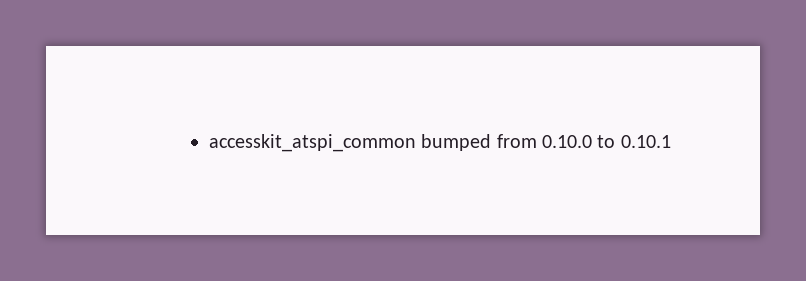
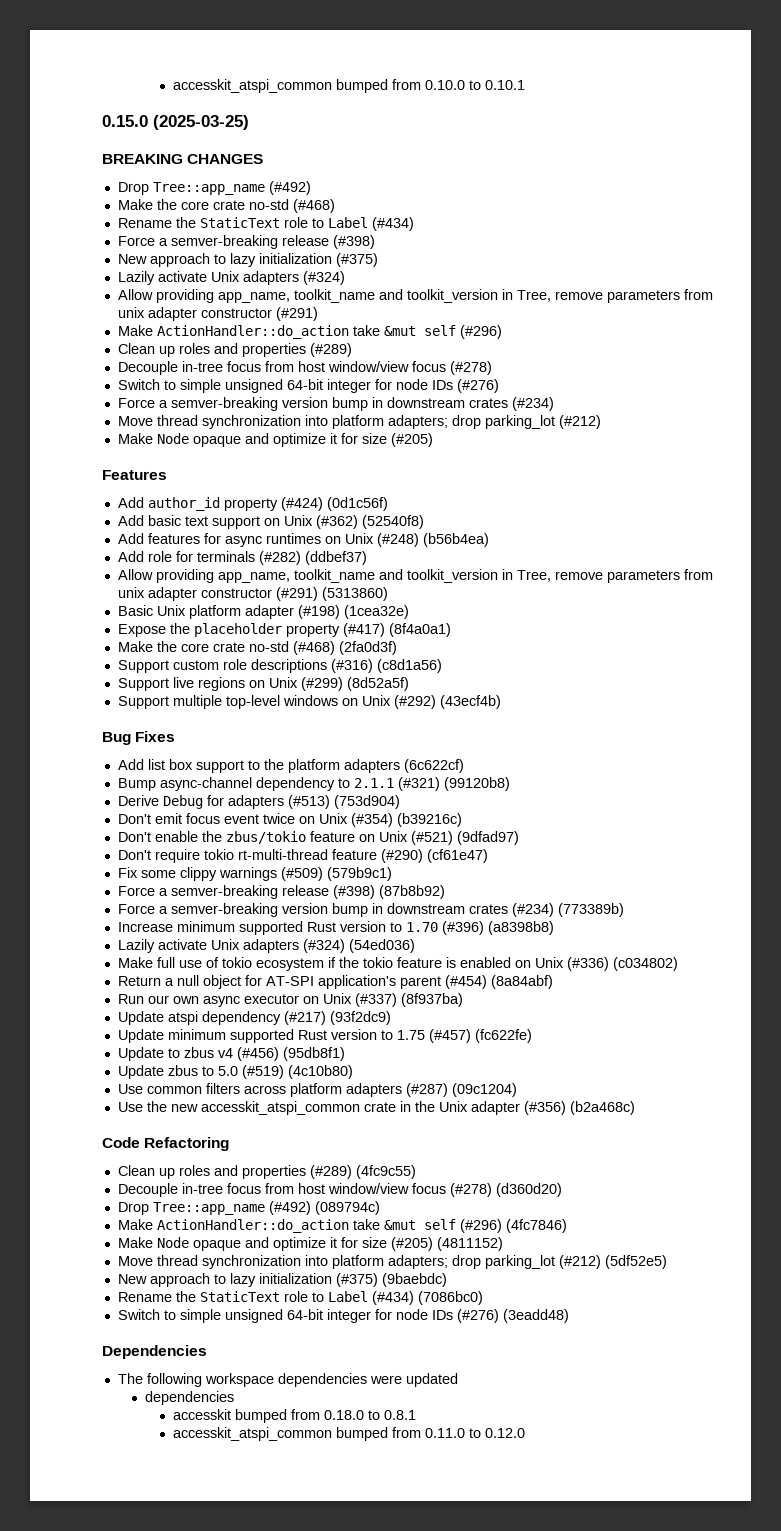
(671, 141) none -> [102,115,249,130] [102,154,264,164] [117,181,311,195] [117,199,335,213] [117,217,414,231] [117,235,375,249] [117,253,378,267] [117,271,345,285] [117,289,713,303] [117,307,318,321] [117,325,502,339] [117,343,352,357] [117,361,492,375] [117,379,499,393] [117,397,554,411] [117,415,601,429] [117,433,433,447] [102,470,167,480] [117,497,388,511] [117,515,424,529] [117,533,489,547] [117,551,367,565] [117,569,713,583] [117,587,388,601] [117,605,409,619] [117,623,451,637] [117,641,397,655] [117,659,442,673] [117,677,409,691] [117,695,501,709] [102,731,176,745] [117,759,464,773] [117,777,510,791] [117,795,400,809] [117,813,462,827] [117,831,519,845] [117,849,488,863] [117,867,392,881] [117,885,445,899] [117,903,624,917] [117,921,554,935] [117,939,415,953] [117,957,678,971] [117,975,553,989] [117,993,463,1007] [117,1011,391,1025] [117,1029,532,1043] [117,1047,345,1061] [117,1065,353,1079] [117,1083,517,1097] [117,1101,635,1115] [102,1137,230,1151] [117,1165,416,1179] [117,1183,562,1197] [117,1201,380,1215] [117,1219,567,1233] [117,1237,503,1251] [117,1255,667,1269] [117,1273,447,1287] [117,1291,483,1305] [117,1309,569,1323] [102,1345,207,1359] [117,1373,458,1387] [145,1391,235,1405] [173,1409,417,1423] [173,1427,526,1441] // 0.15.0 (2025-03-25) // BREAKING CHANGES // Drop Tree::app_name (#492) // Make the core crate no-std (#468) // Rename the StaticText role to Label (#434) // Force a semver-breaking release (#398) // New approach to lazy initialization (#375) // Lazily activate Unix adapters (#324) // Allow providing app_name, toolkit_name and toolkit_version in Tree, remove parameters from unix adapter constructor (#291) // Make ActionHandler::do_action take &mut self (#296) // Clean up roles and properties (#289) // Decouple in-tree focus from host window/view focus (#278) // Switch to simple unsigned 64-bit integer for node IDs (#276) // Force a semver-breaking version bump in downstream crates (#234) // Move thread synchronization into platform adapters; drop parking_lot (#212) // Make Node opaque and optimize it for size (#205) // Features // Add author_id property (#424) (0d1c56f) // Add basic text support on Unix (#362) (52540f8) // Add features for async runtimes on Unix (#248) (b56b4ea) // Add role for terminals (#282) (ddbef37) // Allow providing app_name, toolkit_name and toolkit_version in Tree, remove parameters from unix adapter constructor (#291) (5313860) // Basic Unix platform adapter (#198) (1cea32e) // Expose the placeholder property (#417) (8f4a0a1) // Make the core crate no-std (#468) (2fa0d3f) // Support custom role descriptions (#316) (c8d1a56) // Support live regions on Unix (#299) (8d52a5f) // Support multiple top-level windows on Unix (#292) (43ecf4b) // Bug Fixes // Add list box support to the platform adapters (6c622cf) // Bump async-channel dependency to 2.1.1 (#321) (99120b8) // Derive Debug for adapters (#513) (753d904) // Don't emit focus event twice on Unix (#354) (b39216c) // Don't enable the zbus/tokio feature on Unix (#521) (9dfad97) // Don't require tokio rt-multi-thread feature (#290) (cf61e47) // Fix some clippy warnings (#509) (579b9c1) // Force a semver-breaking release (#398) (87b8b92) // Force a semver-breaking version bump in downstream crates (#234) (773389b) // Increase minimum supported Rust version to 1.70 (#396) (a8398b8) // Lazily activate Unix adapters (#324) (54ed036) // Make full use of tokio ecosystem if the tokio feature is enabled on Unix (#336) (c034802) // Return a null object for AT-SPI application's parent (#454) (8a84abf) // Run our own async executor on Unix (#337) (8f937ba) // Update atspi dependency (#217) (93f2dc9) // Update minimum supported Rust version to 1.75 (#457) (fc622fe) // Update to zbus v4 (#456) (95db8f1) // Update zbus to 5.0 (#519) (4c10b80) // Use common filters across platform adapters (#287) (09c1204) // Use the new accesskit_atspi_common crate in the Unix adapter (#356) (b2a468c) // Code Refactoring // Clean up roles and properties (#289) (4fc9c55) // Decouple in-tree focus from host window/view focus (#278) (d360d20) // Drop Tree::app_name (#492) (089794c) // Make ActionHandler::do_action take &mut self (#296) (4fc7846) // Make Node opaque and optimize it for size (#205) (4811152) // Move thread synchronization into platform adapters; drop parking_lot (#212) (5df52e5) // New approach to lazy initialization (#375) (9baebdc) // Rename the StaticText role to Label (#434) (7086bc0) // Switch to simple unsigned 64-bit integer for node IDs (#276) (3eadd48) // Dependencies // The following workspace dependencies were updated // dependencies // accesskit bumped from 0.18.0 to 0.8.1 // accesskit_atspi_common bumped from 0.11.0 to 0.12.0

